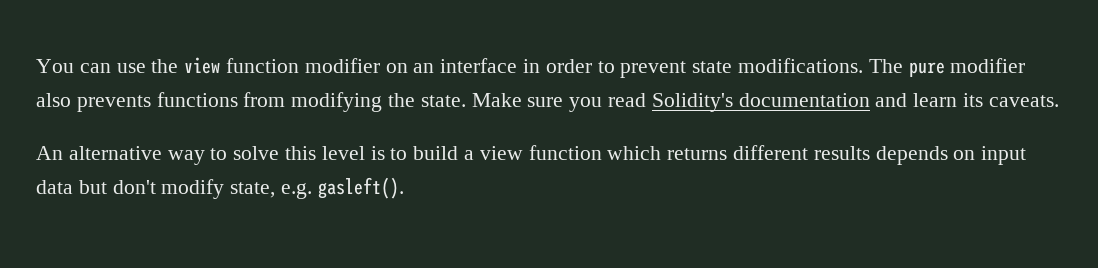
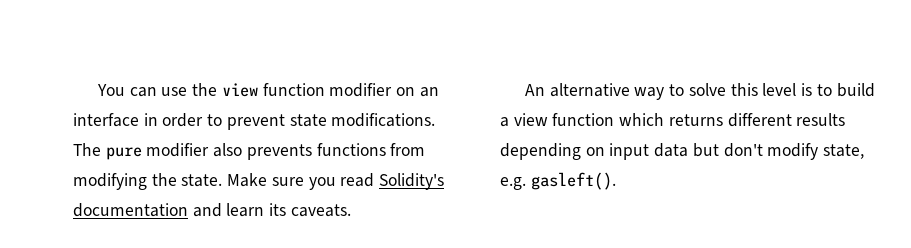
[875,146,948,165] depends -> [500,143,581,160] depending

